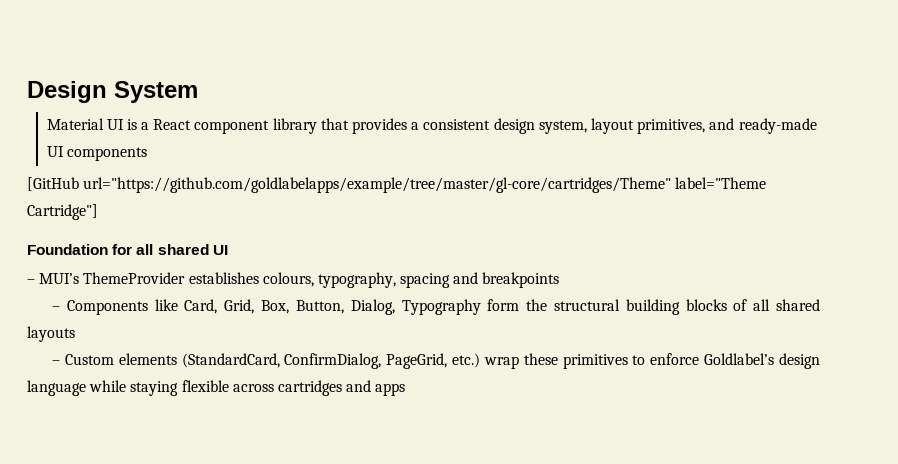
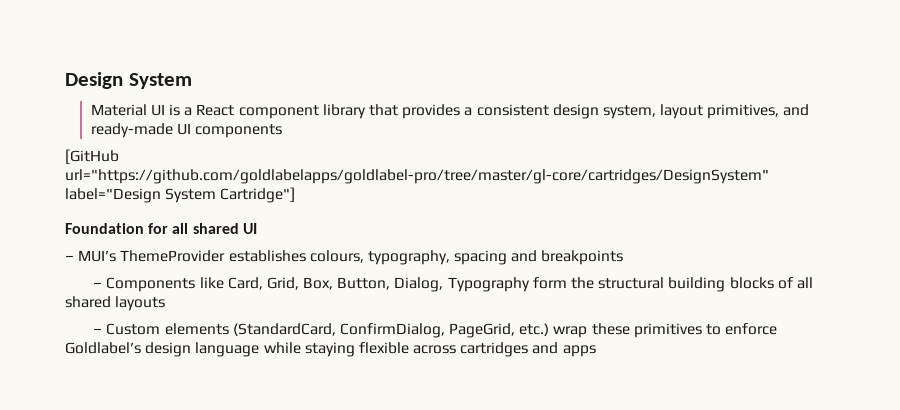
[83,177,767,193] url="https://github.com/goldlabelapps/example/tree/master/gl-core/cartridges/Theme" label="Theme -> [65,169,769,184] [65,188,217,203] url="https://github.com/goldlabelapps/goldlabel-pro/tree/master/gl-core/cartridges/DesignSystem" label="Design System

